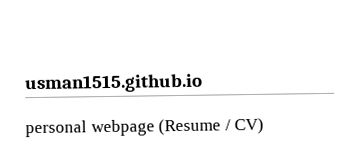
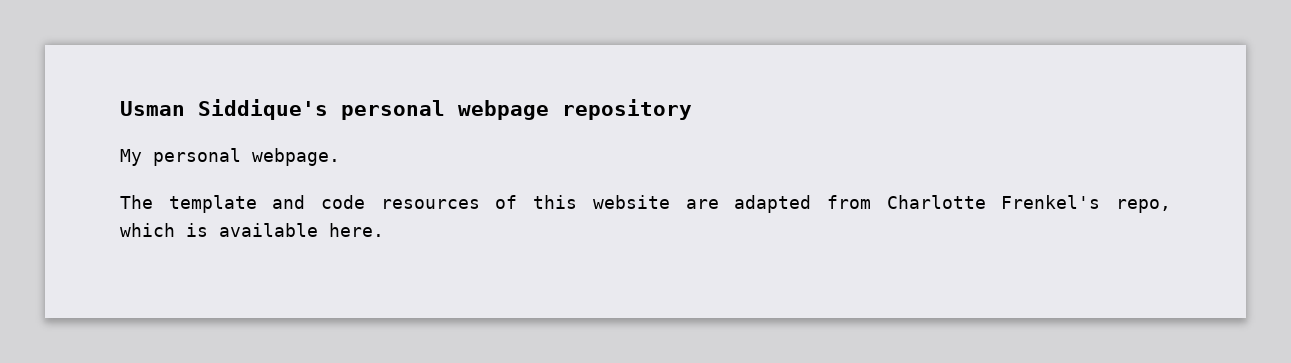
[24,73,203,94] [25,117,265,138] usman1515.github.io // personal webpage (Resume / CV) -> [120,99,692,120] [120,148,340,166] [120,195,1172,213] [120,223,384,237] Usman Siddique's personal webpage repository // My personal webpage. // The template and code resources of this website are adapted from Charlotte Frenkel's repo, which is available here.

